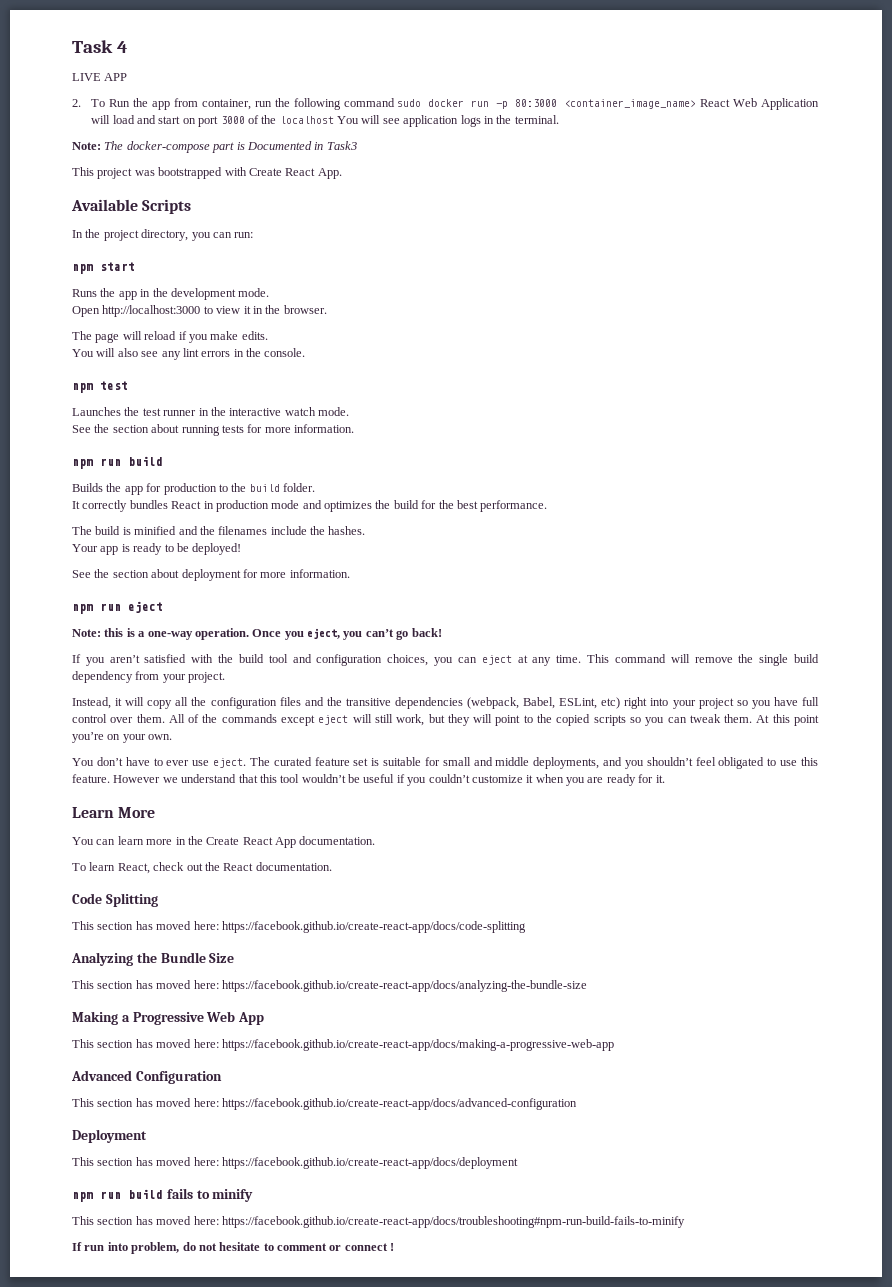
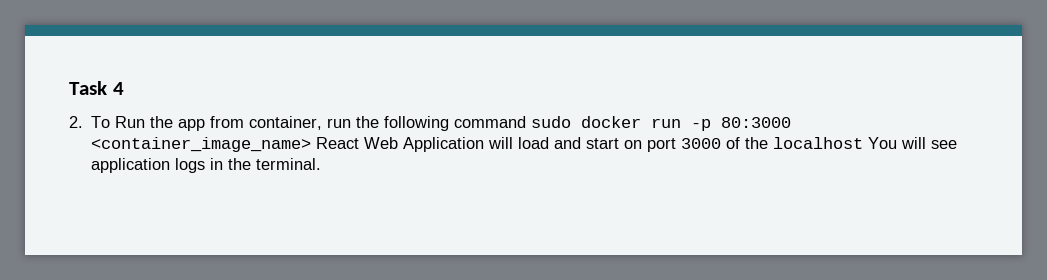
[72,73,128,81] // LIVE APP -> (124, 88) none
[72,141,357,153] [72,167,342,179] [71,199,192,214] [72,229,254,241] [72,262,135,274] [72,288,270,300] [72,305,327,317] [72,331,268,343] [72,348,306,360] [72,381,128,393] [72,407,349,416] [72,424,354,436] [72,456,163,469] [72,483,315,495] [72,500,548,512] [72,526,366,535] [72,543,242,555] [72,569,350,581] [72,601,163,614] [72,628,442,640] [72,654,820,666] [72,671,226,683] [72,697,819,709] [72,714,820,726] [72,732,173,743] [72,757,819,769] [72,774,665,786] [72,807,156,818] [72,836,376,848] [72,862,332,874] [72,893,158,907] [72,921,526,933] [71,952,235,966] [72,980,587,992] [72,1011,265,1025] [72,1039,614,1051] [71,1070,222,1084] [72,1098,577,1110] [72,1129,147,1143] [72,1157,518,1169] [72,1188,254,1202] [72,1216,685,1228] [72,1242,395,1254] // Note: The docker-compose part is Documented in Task3 // This project was bootstrapped with Create React App. // Available Scripts // In the project directory, you can run: // npm start // Runs the app in the development mode. // Open http://localhost:3000 to view it in the browser. // The page will reload if you make edits. // You will also see any lint errors in the console. // npm test // Launches the test runner in the interactive watch mode. // See the section about running tests for more information. // npm run build // Builds the app for production to the build folder. // It correctly bundles React in production mode and optimizes the build for the best performance. // The build is minified and the filenames include the hashes. // Your app is ready to be deployed! // See the section about deployment for more information. // npm run eject // Note: this is a one-way operation. Once you eject, you can’t go back! // If you aren’t satisfied with the build tool and configuration choices, you can eject at any time. This command will remove the single build dependency from your project. // Instead, it will copy all the configuration files and the transitive dependencies (webpack, Babel, ESLint, etc) right into your project so you have full control over them. All of the commands except eject will still work, but they will point to the copied scripts so you can tweak them. At this point you’re on your own. // You don’t have to ever use eject. The curated feature set is suitable for small and middle deployments, and you shouldn’t feel obligated to use this feature. However we understand that this tool wouldn’t be useful if you couldn’t customize it when you are ready for it. // Learn More // You can learn more in the Create React App documentation. // To learn React, check out the React documentation. // Code Splitting // This section has moved here: https://facebook.github.io/create-react-app/docs/code-splitting // Analyzing the Bundle Size // This section has moved here: https://facebook.github.io/create-react-app/docs/analyzing-the-bundle-size // Making a Progressive Web App // This section has moved here: https://facebook.github.io/create-react-app/docs/making-a-progressive-web-app // Advanced Configuration // This section has moved here: https://facebook.github.io/create-react-app/docs/advanced-configuration // Deployment // This section has moved here: https://facebook.github.io/create-react-app/docs/deployment // npm run build fails to minify // This section has moved here: https://facebook.github.io/create-react-app/docs/troubleshooting#npm-run-build-fails-to-minify // If run into problem, do not hesitate to comment or connect ! -> (322, 164) none

